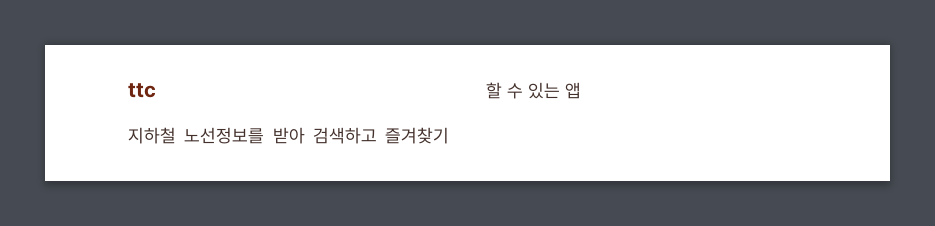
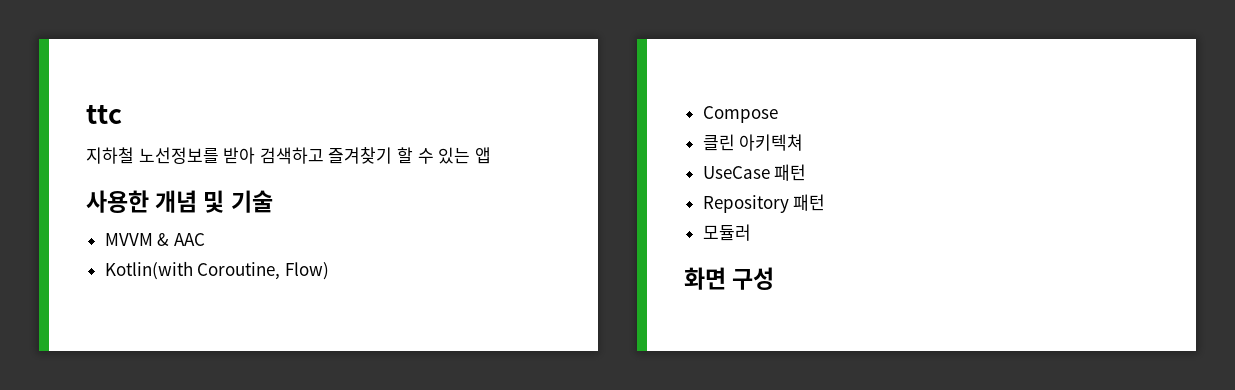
(581, 90) none -> [86,190,273,213] [104,233,205,246] [104,261,329,280] [702,106,778,123] [702,134,804,151] [702,164,807,181] [702,194,826,213] [702,224,751,241] [684,267,775,290] // 사용한 개념 및 기술 // MVVM & AAC // Kotlin(with Coroutine, Flow) // Compose // 클린 아키텍쳐 // UseCase 패턴 // Repository 패턴 // 모듈러 // 화면 구성

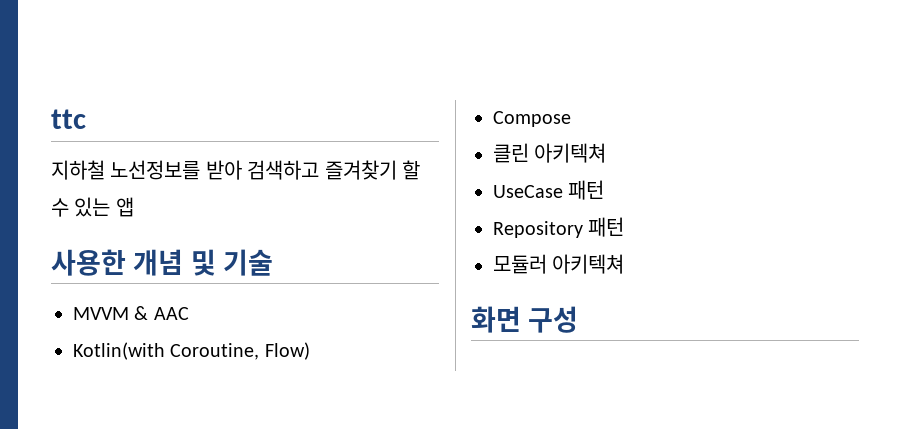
(751, 232) none -> [552,254,625,274] 아키텍쳐

